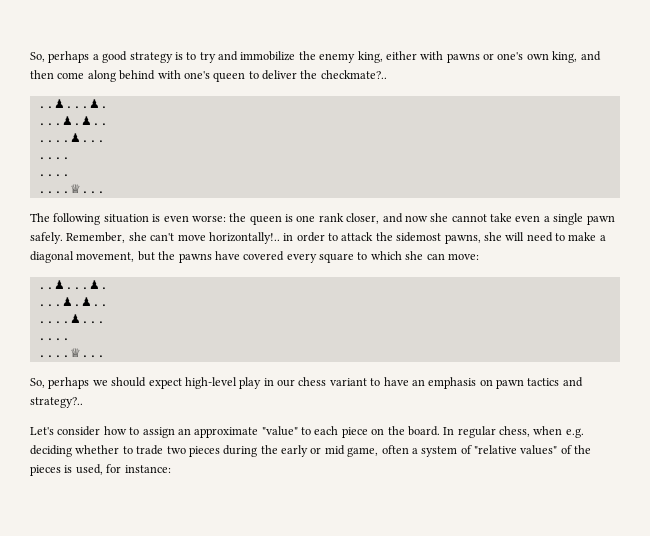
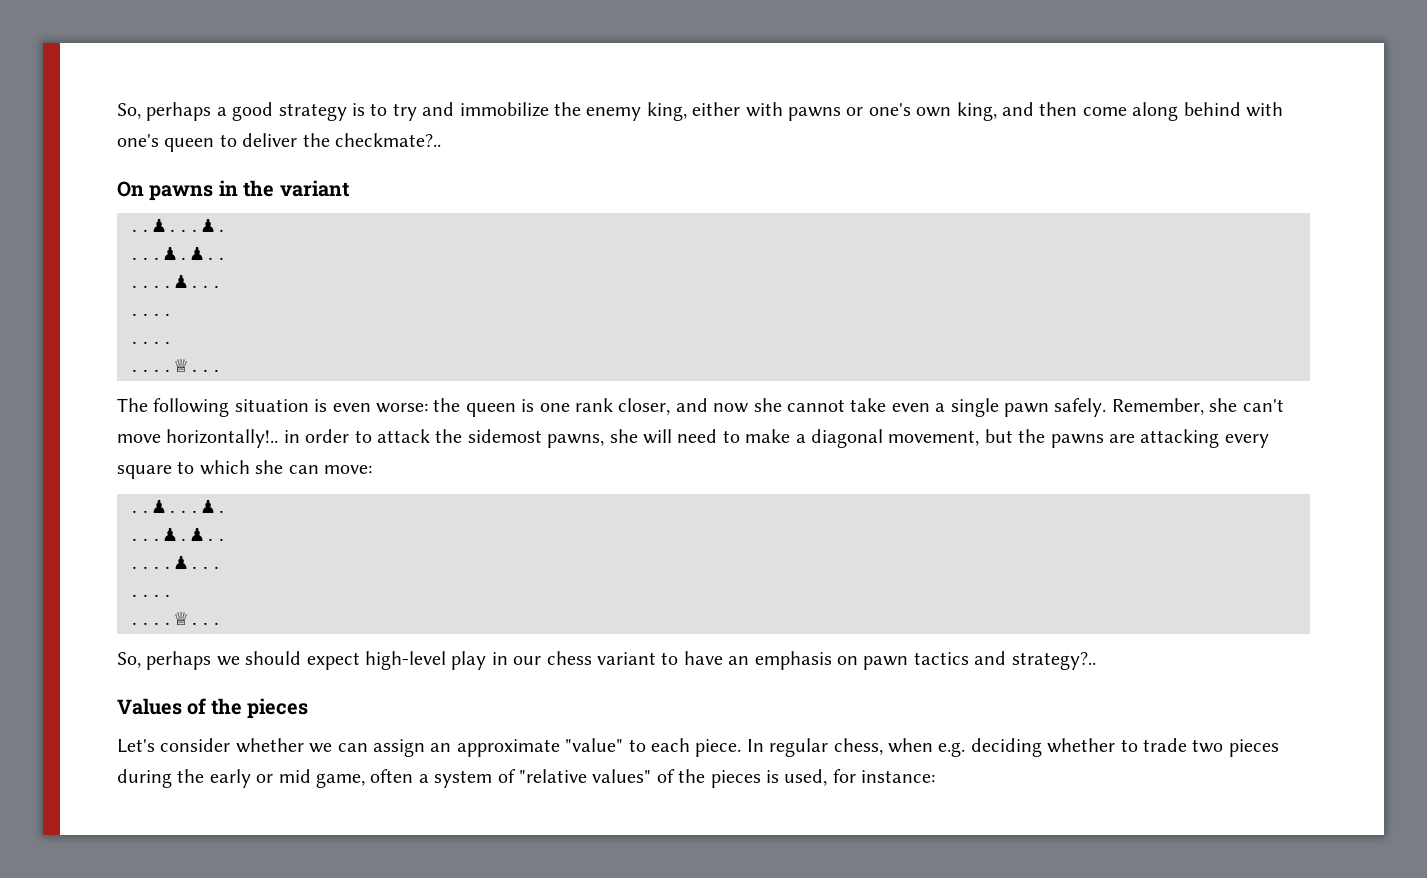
(387, 74) none -> [117,180,349,201] // On pawns in the variant
[214,251,285,261] have covered -> [1108,429,1220,448] are attacking
(83, 402) none -> [117,698,309,719] // Values of the pieces
[103,426,140,435] how to -> [235,738,368,753] whether we can
[341,426,440,438] piece on the board. -> [695,739,742,757] piece.

